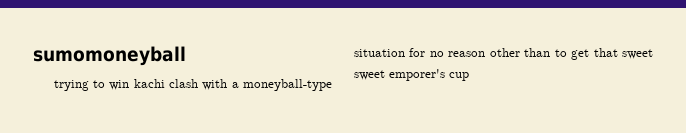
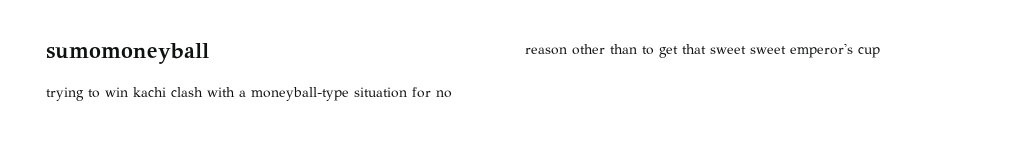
[389,69,445,81] emporer's -> [790,43,853,58] emperor's

